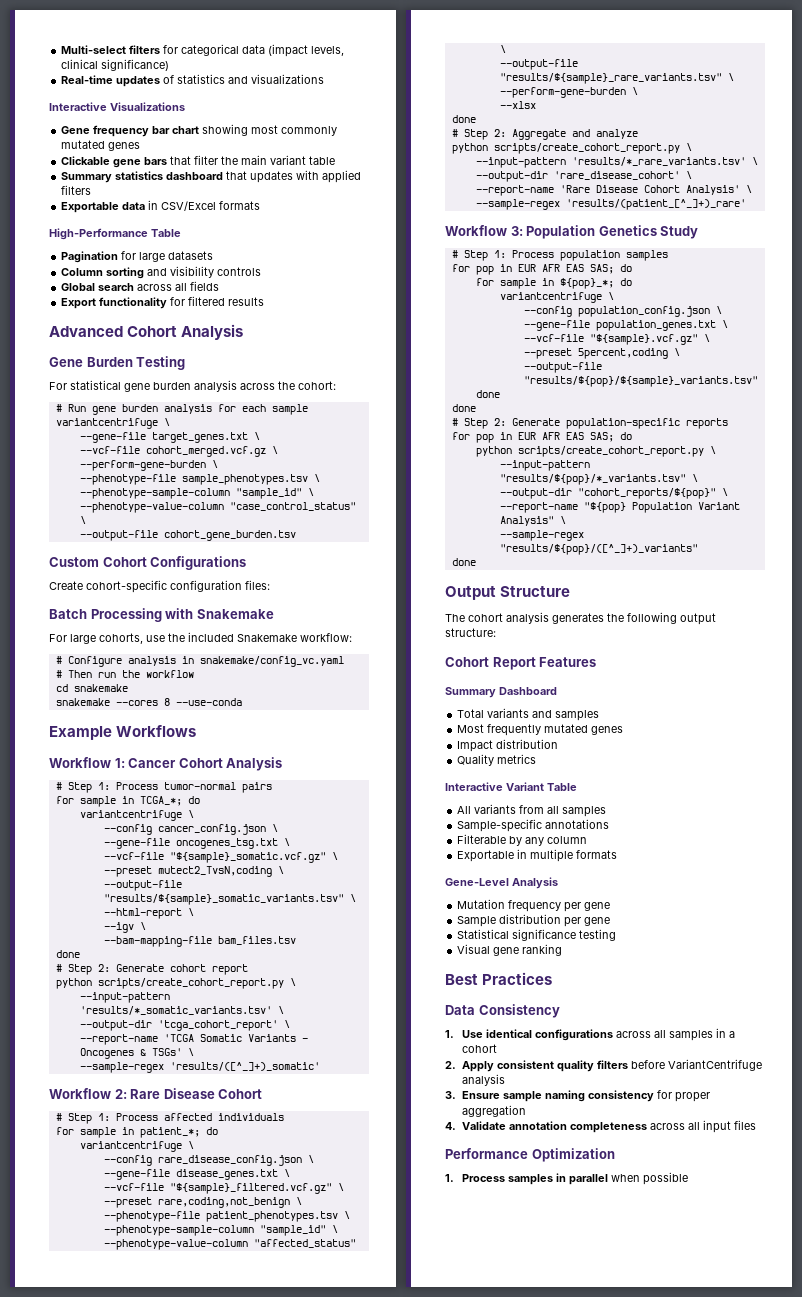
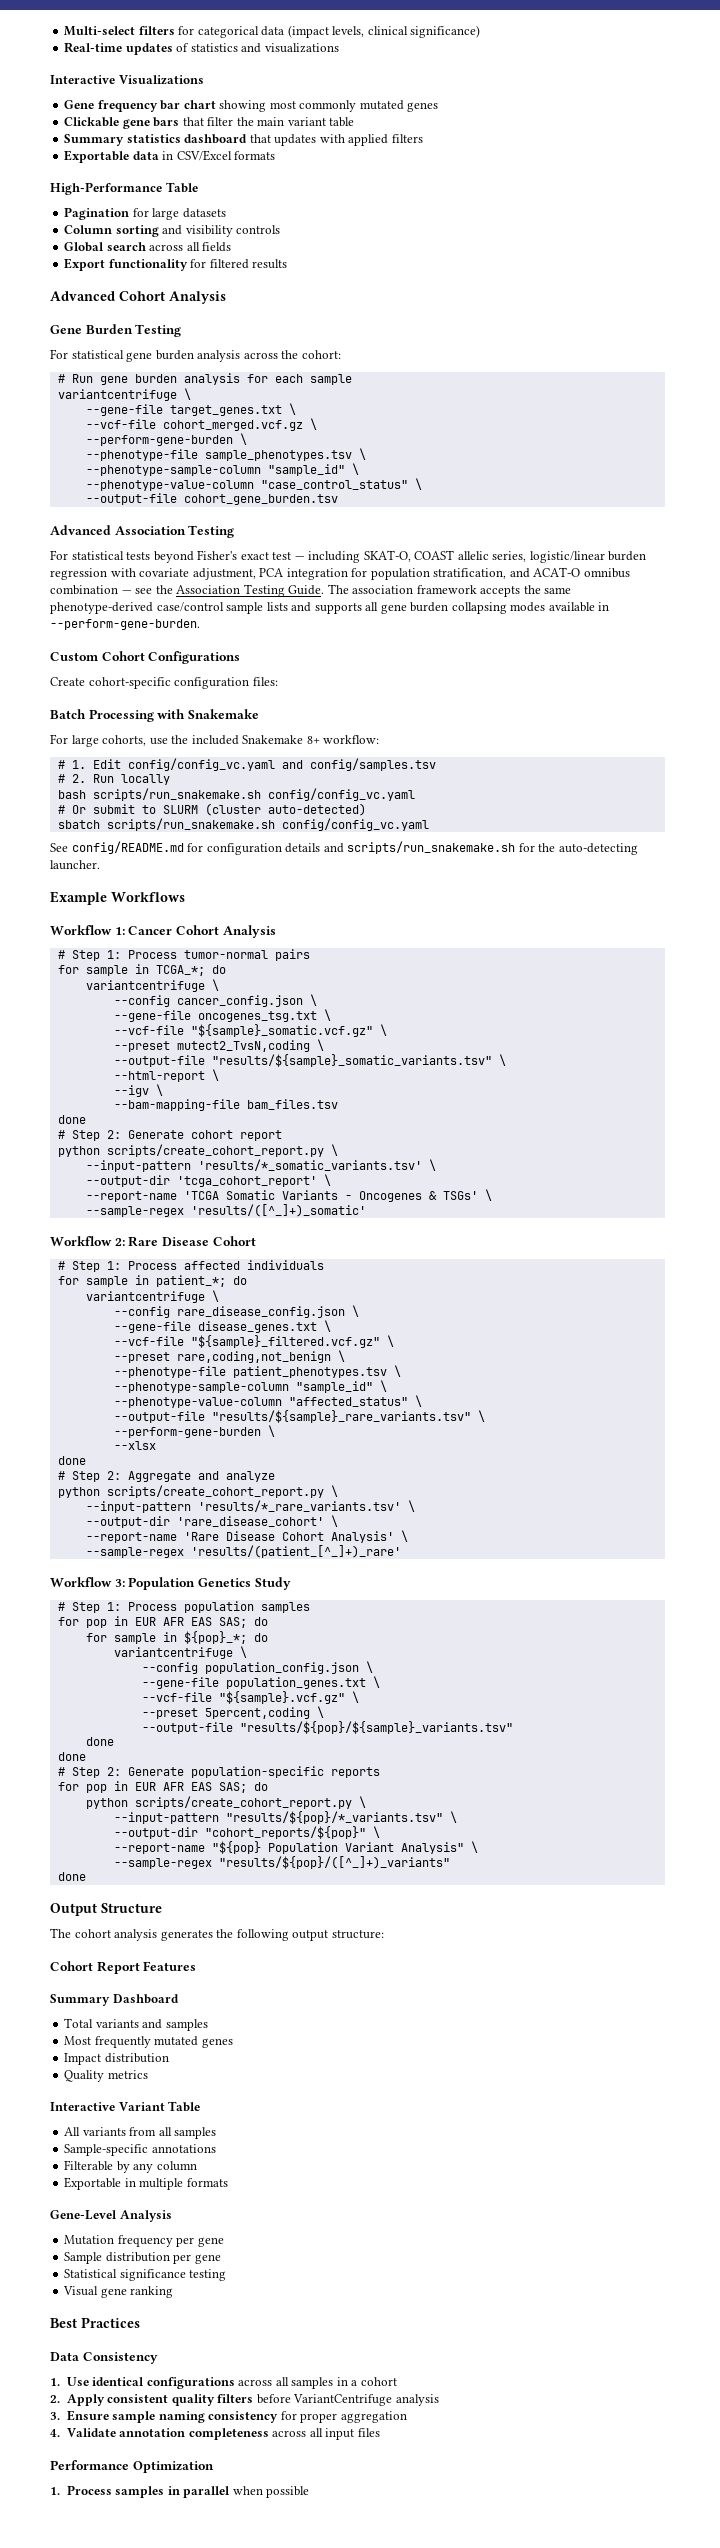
(296, 535) none -> [50,525,235,538] [50,550,647,563] [50,567,630,580] [50,584,572,597] [50,602,610,614] [50,619,200,630] // Advanced Association Testing // For statistical tests beyond Fisher's exact test — including SKAT-O, COAST allelic series, logistic/linear burden regression with covariate adjustment, PCA integration for population stratification, and ACAT-O omnibus combination — see the Association Testing Guide. The association framework accepts the same phenotype-derived case/control sample lists and supports all gene burden collapsing modes available in --perform-gene-burden.
(297, 638) none -> [306,736,320,744] 8+
[67,656,344,667] [55,670,194,678] [55,684,128,692] [55,698,242,706] Configure analysis in snakemake/config_vc.yaml // # Then run the workflow // cd snakemake // snakemake --cores 8 --use-conda -> [71,758,436,771] [57,774,170,785] [57,788,415,801] [57,803,366,816] [57,818,429,831] [50,841,638,855] [50,860,100,870] 1. Edit config/config_vc.yaml and config/samples.tsv // # 2. Run locally // bash scripts/run_snakemake.sh config/config_vc.yaml // # Or submit to SLURM (cluster auto-detected) // sbatch scripts/run_snakemake.sh config/config_vc.yaml // See config/README.md for configuration details and scripts/run_snakemake.sh for the auto-detecting launcher.

